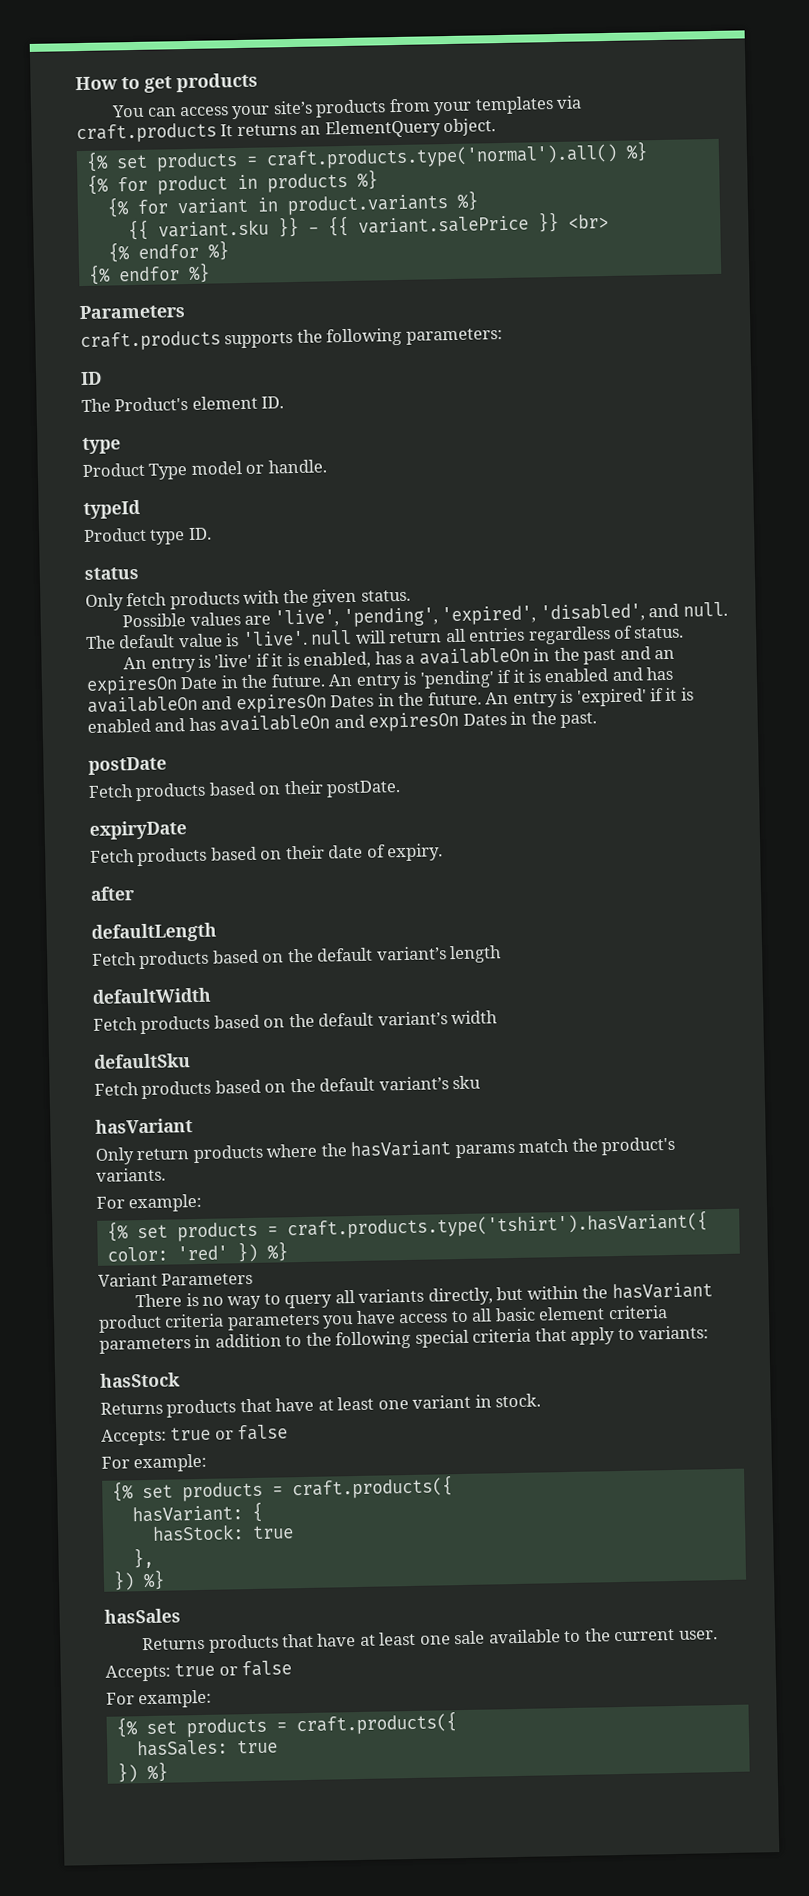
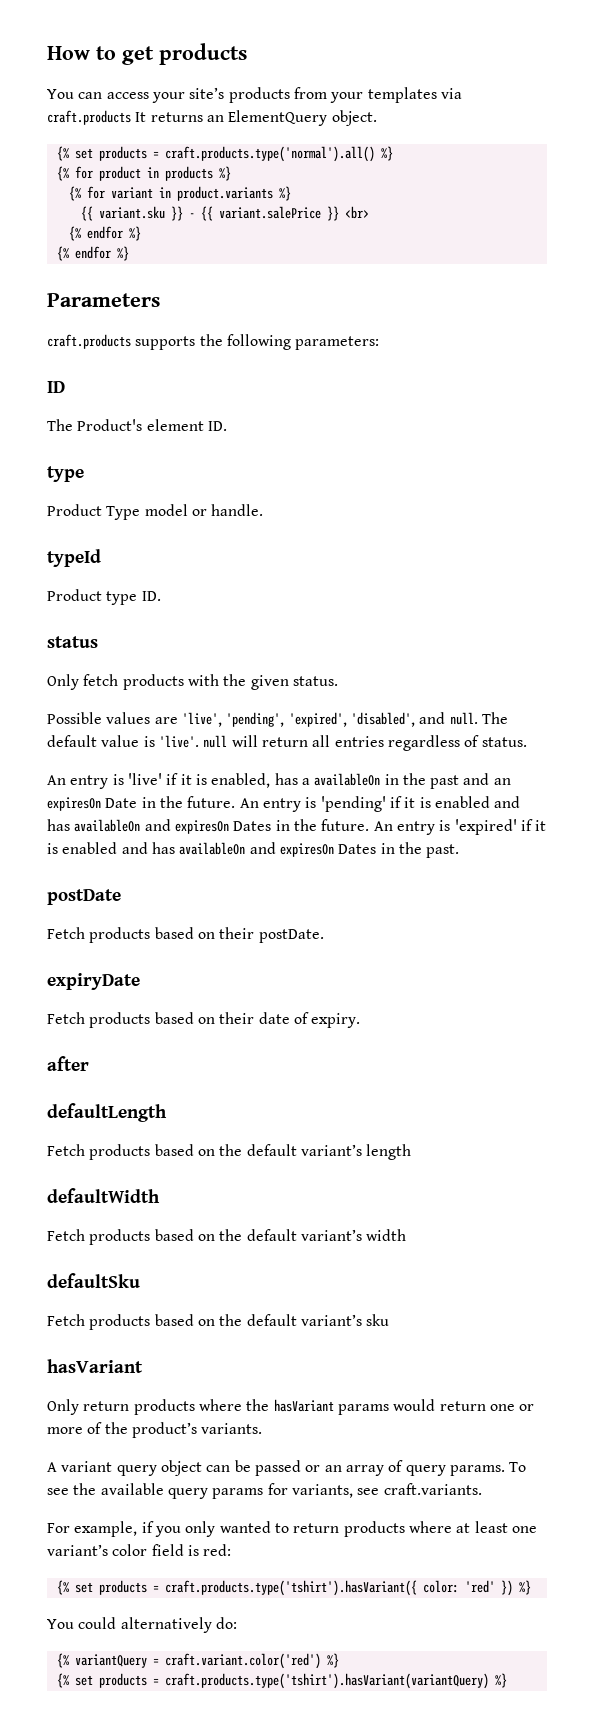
[518,1136,676,1156] [96,1167,166,1182] [96,1193,203,1213] match the product's variants. // For example: -> [393,1399,535,1411] [47,1422,263,1438] [47,1460,527,1476] [47,1483,482,1499] [47,1521,537,1537] [47,1544,232,1556] would return one or more of the product’s variants. // A variant query object can be passed or an array of query params. To see the available query params for variants, see craft.variants. // For example, if you only wanted to return products where at least one variant’s color field is red:
[98,1271,254,1287] [135,1282,713,1310] [98,1305,668,1333] [99,1325,710,1354] [100,1372,181,1388] [100,1393,542,1418] [101,1424,289,1446] [101,1453,208,1473] [111,1475,453,1502] [131,1501,263,1523] [151,1524,294,1542] [132,1547,154,1569] [112,1569,165,1591] [104,1608,181,1624] [142,1628,718,1653] [105,1660,293,1682] [106,1689,213,1709] [115,1711,457,1738] [136,1739,278,1757] [116,1762,138,1783] Variant Parameters // There is no way to query all variants directly, but within the hasVariant product criteria parameters you have access to all basic element criteria parameters in addition to the following special criteria that apply to variants: // hasStock // Returns products that have at least one variant in stock. // Accepts: true or false // For example: // {% set products = craft.products({ // hasVariant: { // hasStock: true // }, // }) %} // hasSales // Returns products that have at least one sale available to the current user. // Accepts: true or false // For example: // {% set products = craft.products({ // hasSales: true // }) -> [47,1617,237,1633] [56,1653,339,1669] [56,1673,489,1689] You could alternatively do: // {% variantQuery = craft.variant.color('red') %} // {% set products = craft.products.type('tshirt').hasVariant(variantQuery)

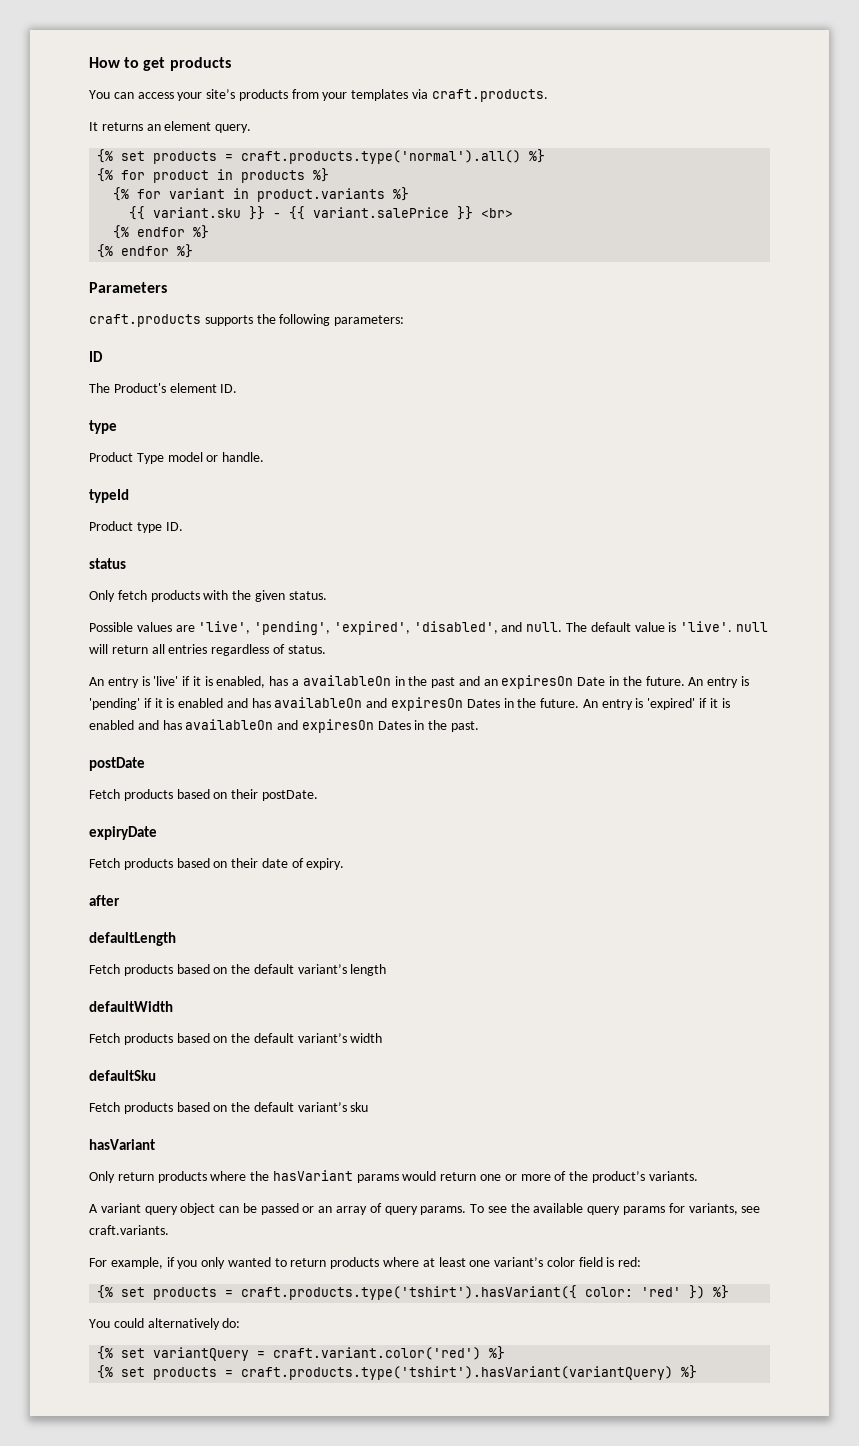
[47,110,131,125] craft.products -> [431,89,548,102] craft.products. //
[228,110,377,126] ElementQuery object. -> [164,121,252,133] element query.
(69, 1660) none -> [121,1348,146,1358] set

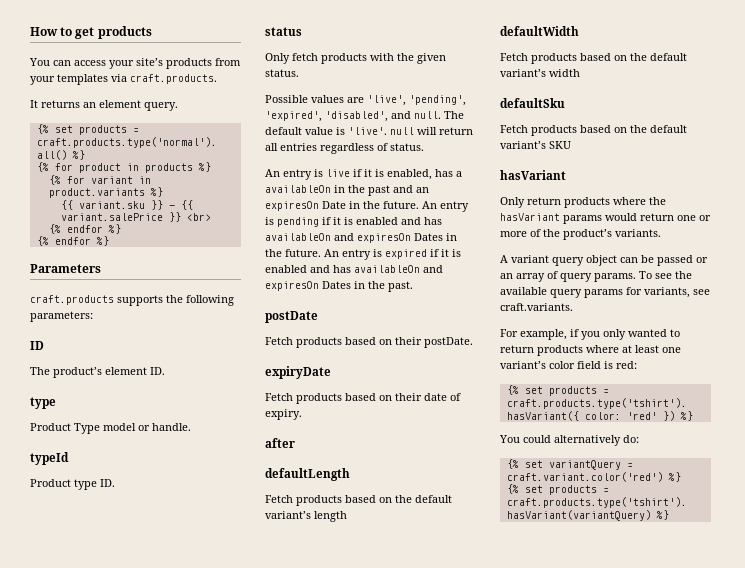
[113,383,166,393] Product's -> [53,367,102,378] product’s
[153,676,179,686] 'live' -> [326,169,350,177] live
[89,698,140,710] 'pending' -> [277,217,319,227] pending
[647,698,696,710] 'expired' -> [385,249,427,259] expired
[350,1102,369,1112] sku -> [549,141,571,149] SKU

